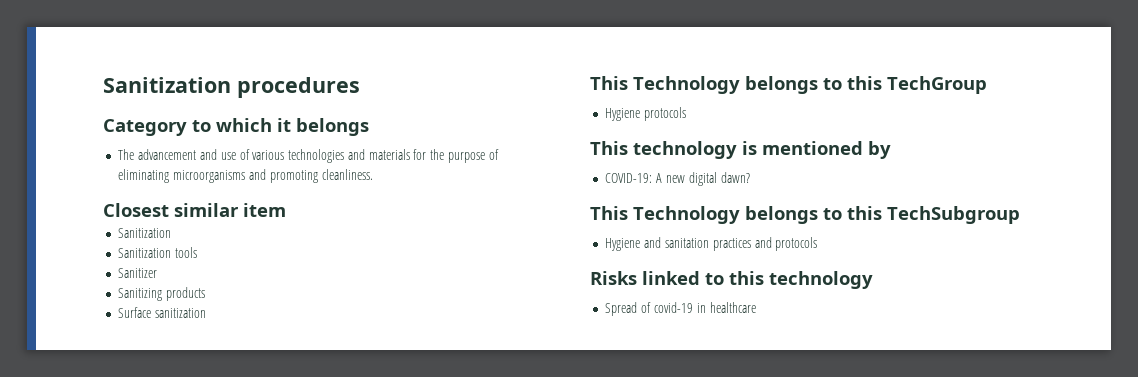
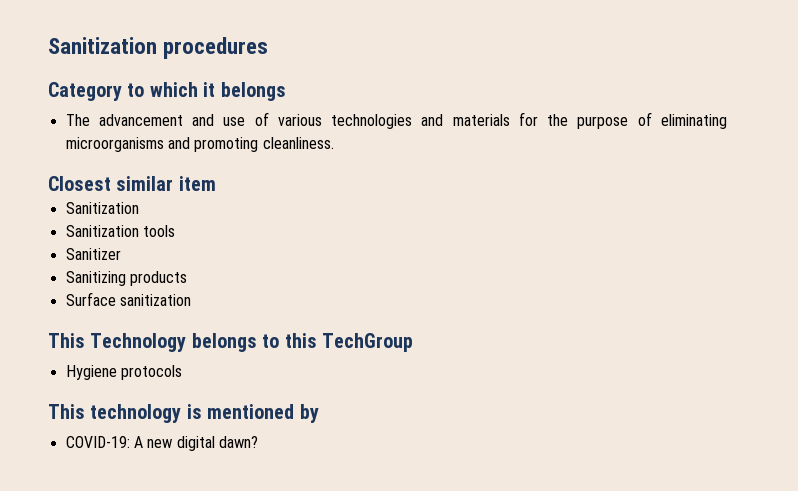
[590,206,1020,224] [605,237,818,251] [590,271,873,289] [605,302,756,316] // This Technology belongs to this TechSubgroup // Hygiene and sanitation practices and protocols // Risks linked to this technology // Spread of covid-19 in healthcare -> (258, 442) none

